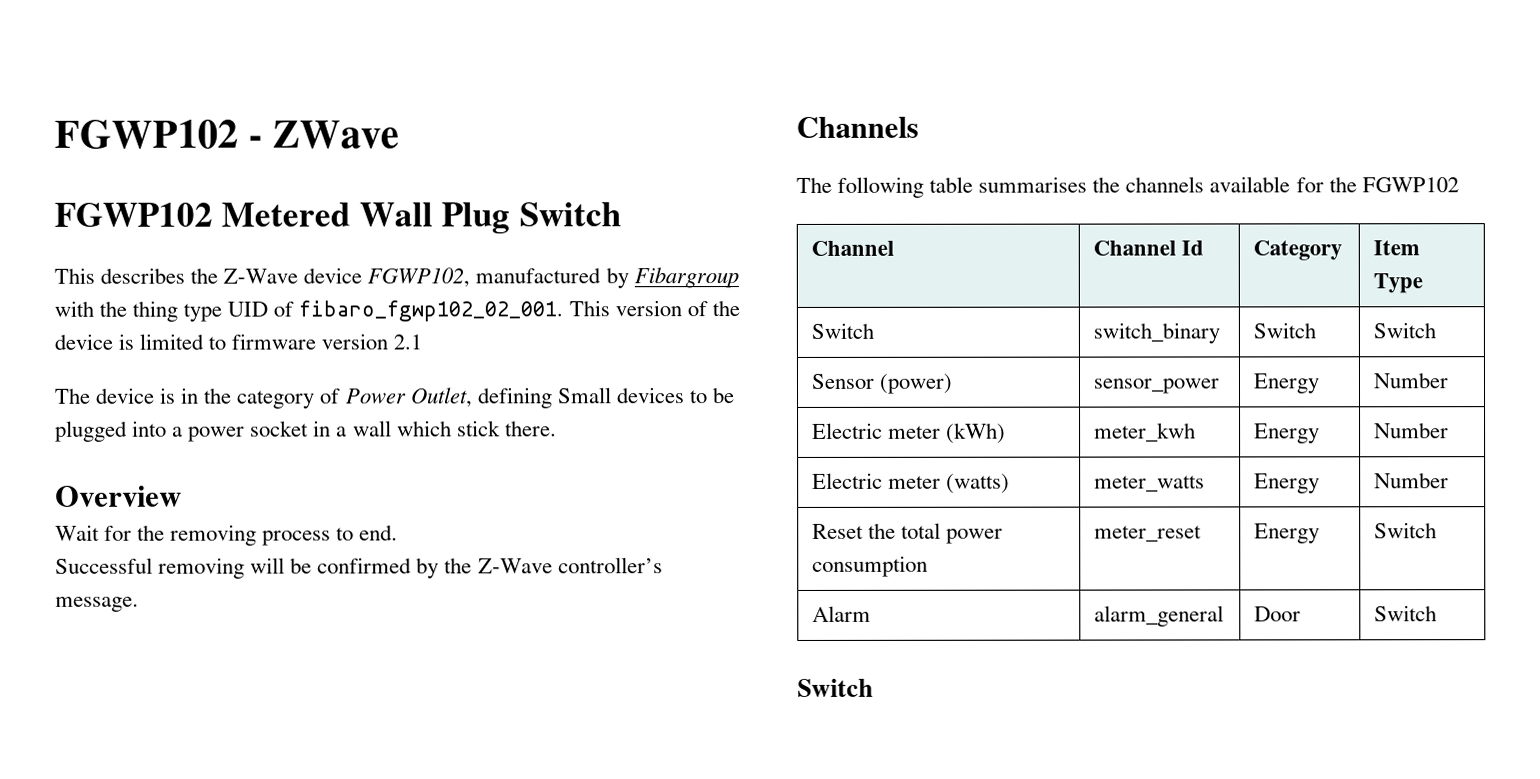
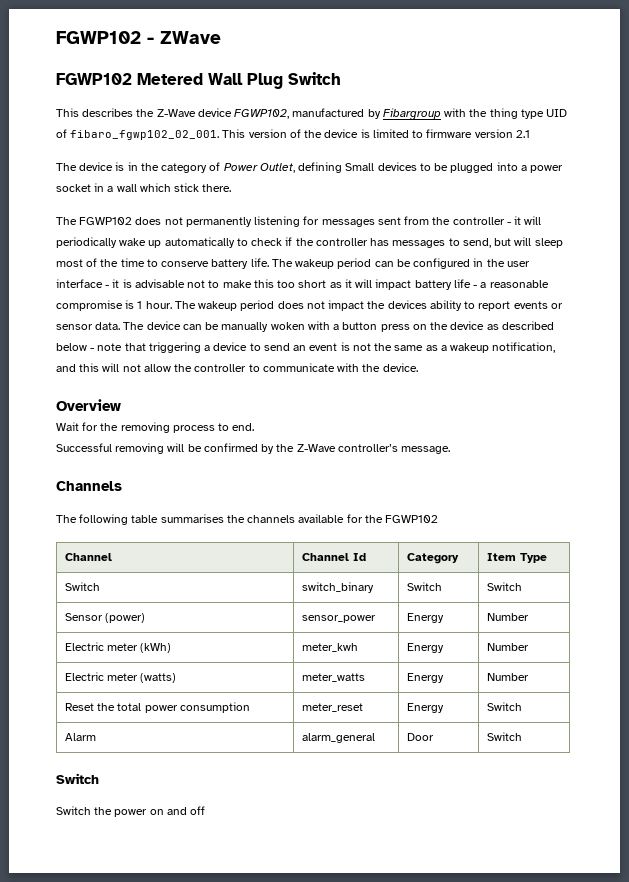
(557, 428) none -> [56,216,542,227] [56,237,563,248] [56,258,530,269] [56,279,549,290] [56,300,563,311] [56,321,554,332] [56,342,556,353] [56,363,418,372] // The FGWP102 does not permanently listening for messages sent from the controller - it will periodically wake up automatically to check if the controller has messages to send, but will sleep most of the time to conserve battery life. The wakeup period can be configured in the user interface - it is advisable not to make this too short as it will impact battery life - a reasonable compromise is 1 hour. The wakeup period does not impact the devices ability to report events or sensor data. The device can be manually woken with a button press on the device as described below - note that triggering a device to send an event is not the same as a wakeup notification, and this will not allow the controller to communicate with the device.
(873, 687) none -> [56,806,206,817] // Switch the power on and off

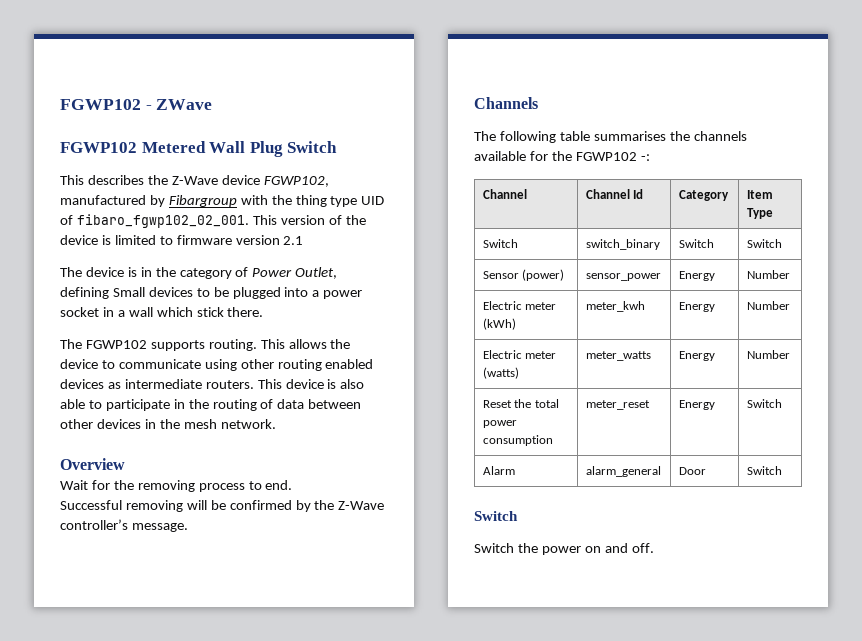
[135,216,542,227] [56,237,563,248] [56,258,530,269] [56,279,549,290] [56,300,563,311] [56,321,554,332] [56,342,556,353] [56,363,418,372] does not permanently listening for messages sent from the controller - it will periodically wake up automatically to check if the controller has messages to send, but will sleep most of the time to conserve battery life. The wakeup period can be configured in the user interface - it is advisable not to make this too short as it will impact battery life - a reasonable compromise is 1 hour. The wakeup period does not impact the devices ability to report events or sensor data. The device can be manually woken with a button press on the device as described below - note that triggering a device to send an event is not the same as a wakeup notification, and this will not allow the controller to communicate with the device. -> [150,339,351,351] [60,359,374,371] [60,379,365,389] [60,399,362,411] [60,419,276,429] supports routing. This allows the device to communicate using other routing enabled devices as intermediate routers. This device is also able to participate in the routing of data between other devices in the mesh network.
(439, 519) none -> [640,154,650,161] -:
[190,806,206,815] off -> [631,543,654,553] off.

